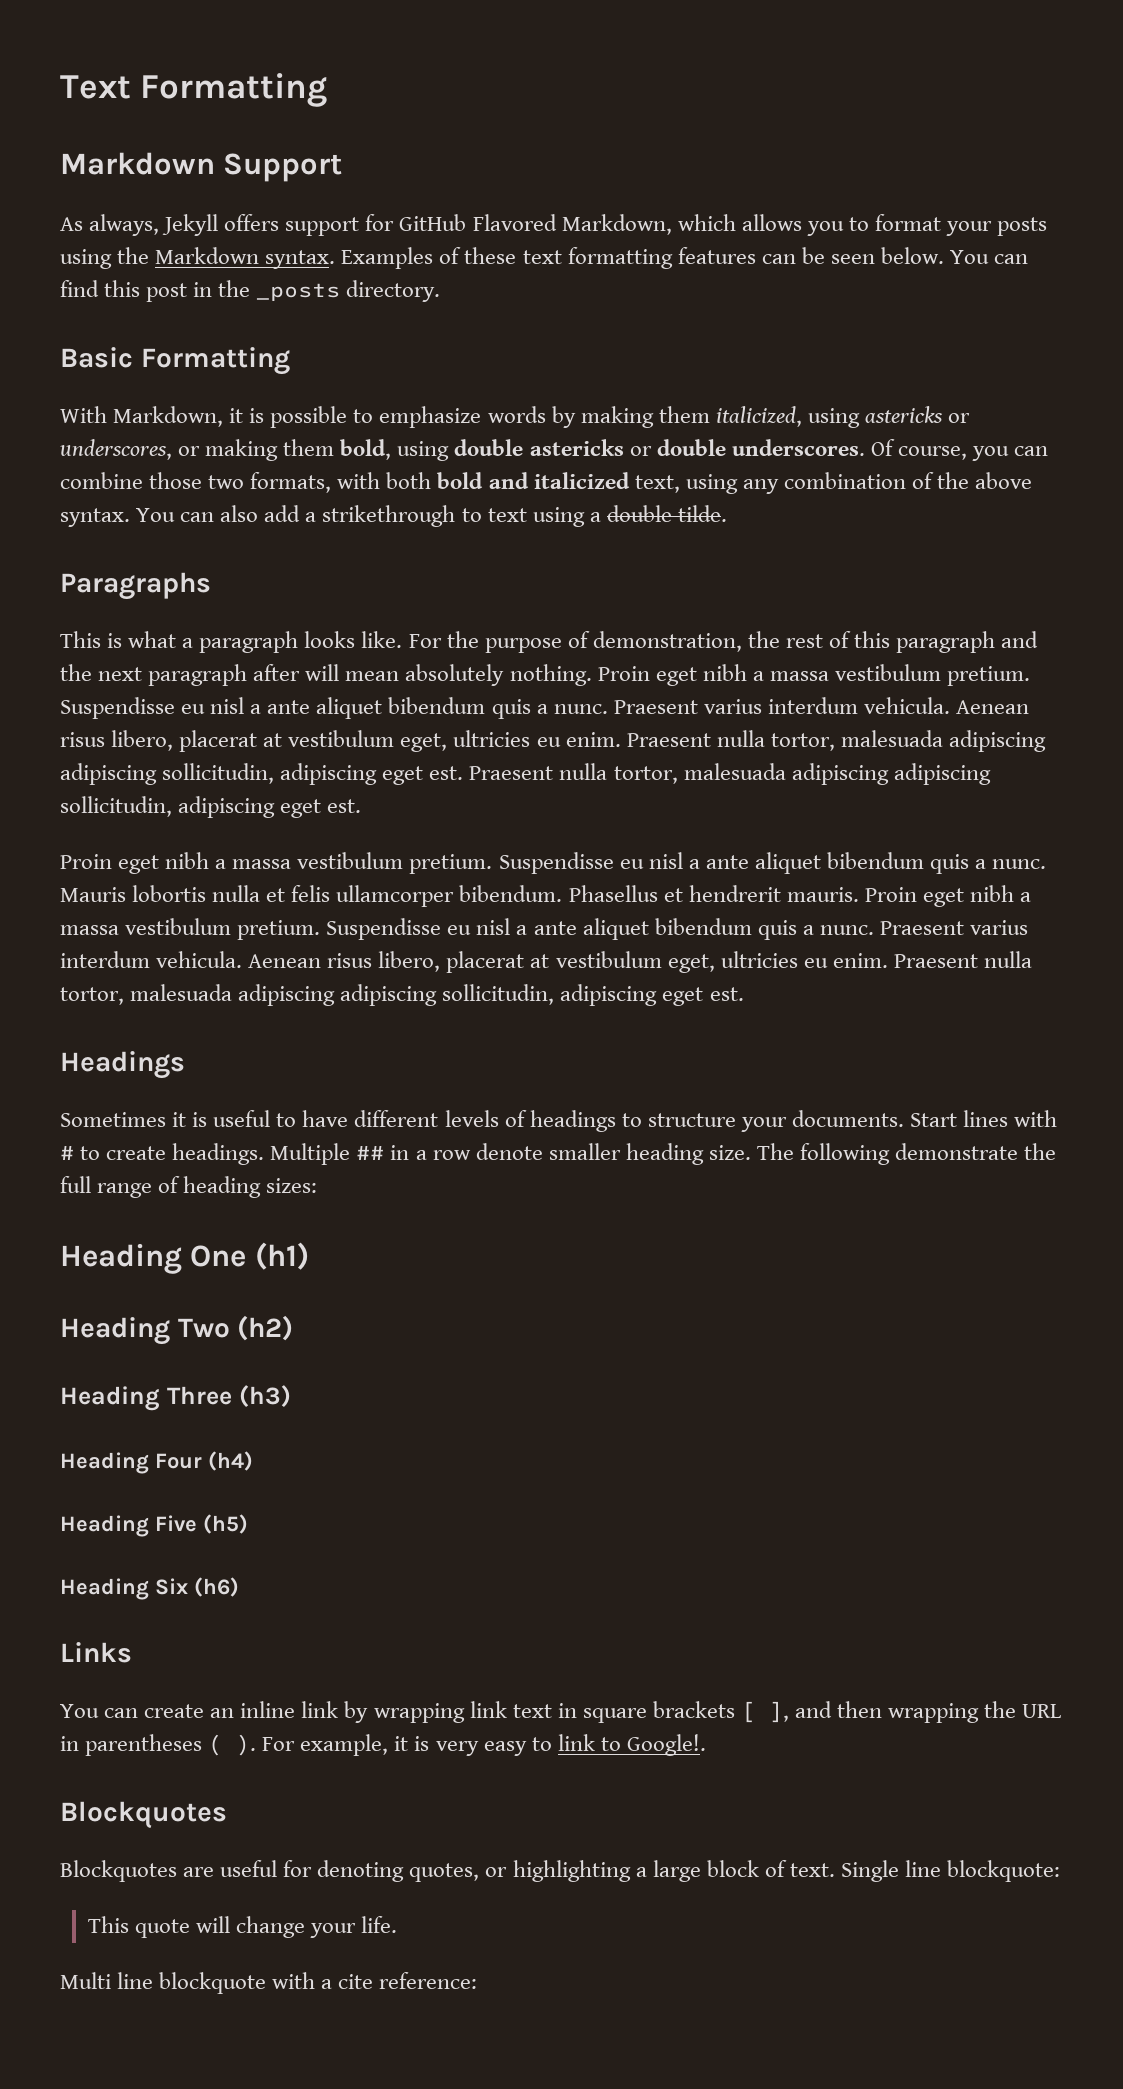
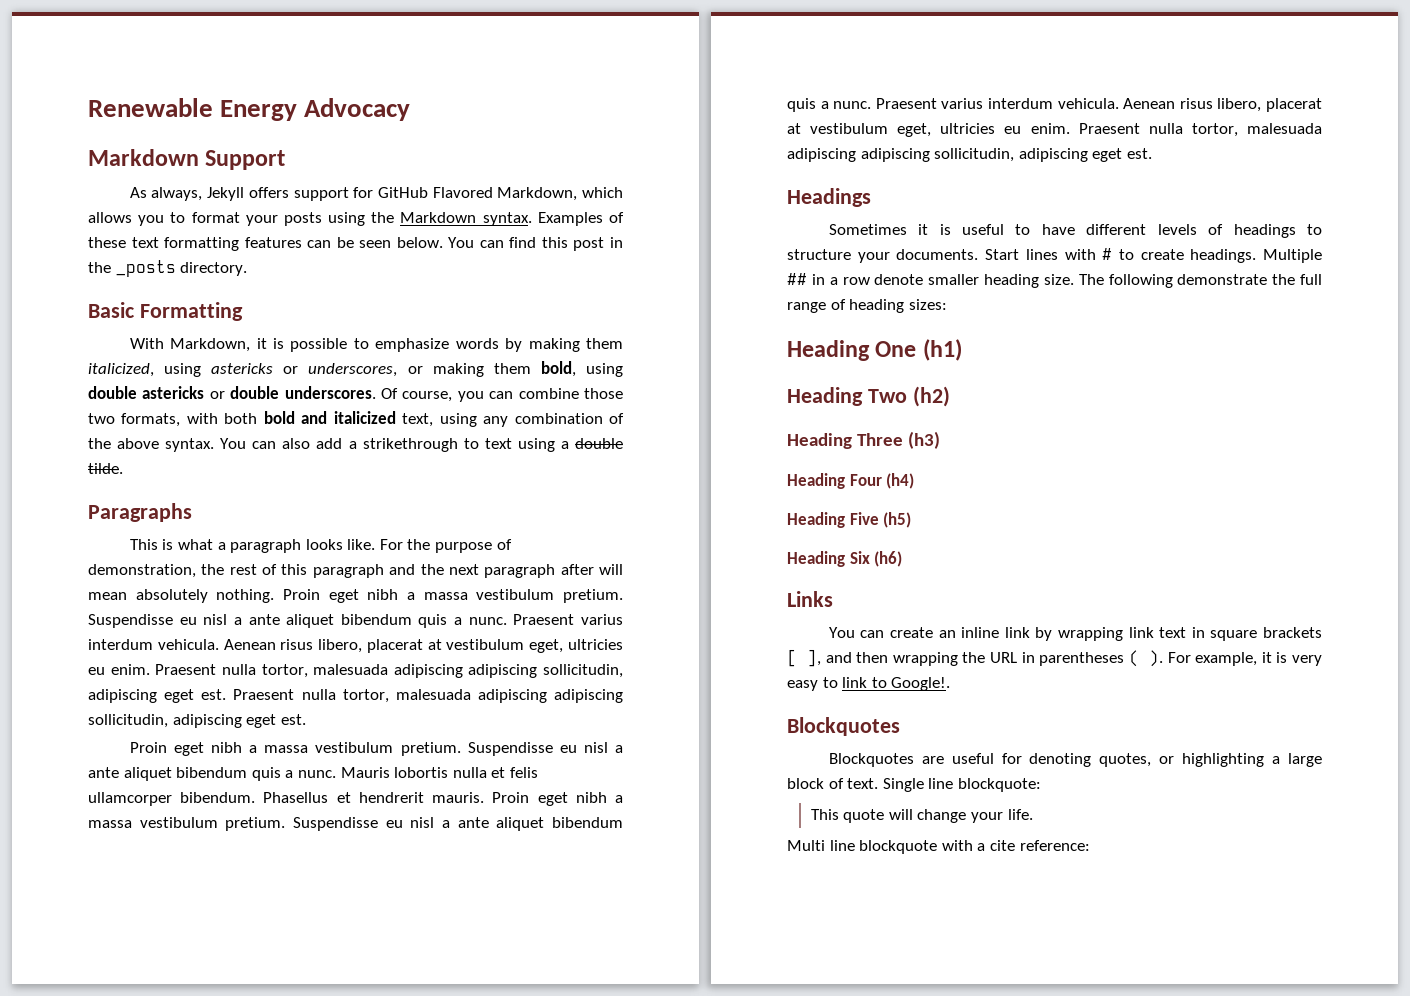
[60,73,328,107] Text Formatting -> [88,98,411,121] Renewable Energy Advocacy

